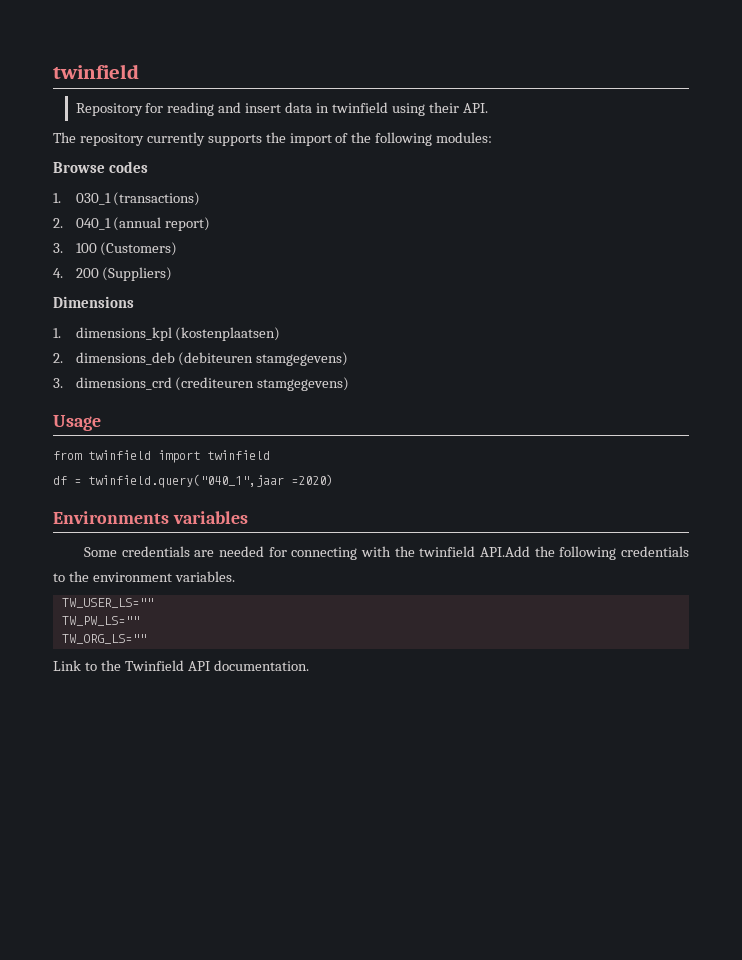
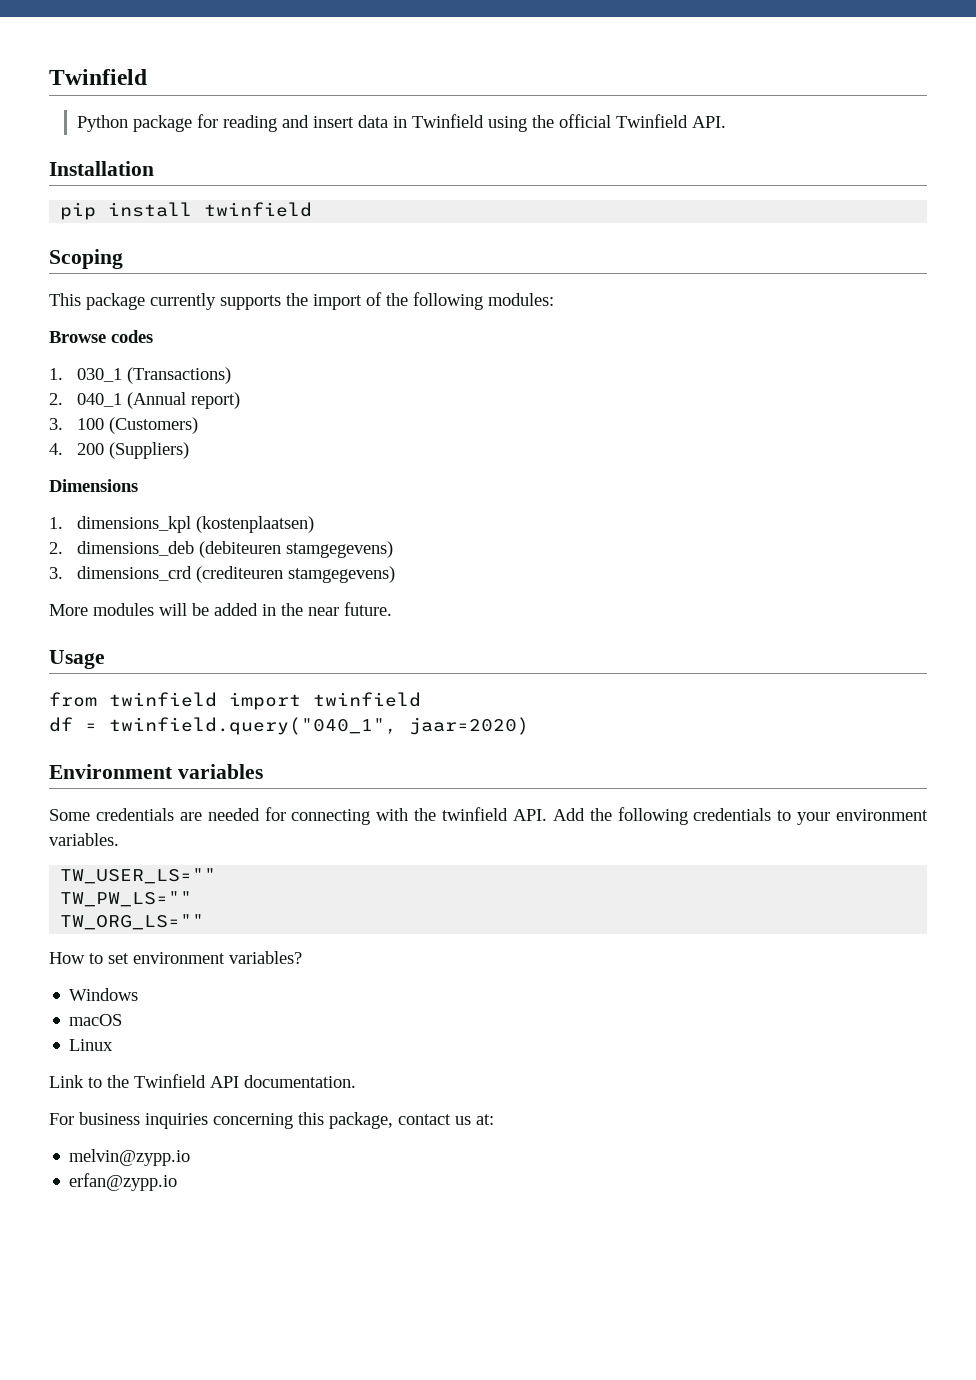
[53,64,139,79] [75,103,143,116] twinfield // Repository -> [49,69,147,85] [77,115,193,132] Twinfield // Python package
[331,102,488,116] [53,132,144,146] twinfield using their API. // The repository -> [412,114,727,132] [49,161,154,176] [60,202,313,220] [49,249,123,269] [49,293,145,310] Twinfield using the official Twinfield API. // Installation // pip install twinfield // Scoping // This package
[113,192,201,206] (transactions) -> [127,367,232,384] (Transactions)
[113,217,162,231] (annual -> [127,392,187,409] (Annual
(350, 384) none -> [49,602,392,616] // More modules will be added in the near future.
[88,474,333,488] [53,511,169,524] twinfield.query("040_1",jaar =2020) // Environments -> [109,717,529,735] [49,764,173,779] twinfield.query("040_1", jaar=2020) // Environment
[479,546,530,557] API.Add -> [512,808,585,821] API. Add
[68,571,89,582] the -> [797,812,831,825] your
(146, 639) none -> [49,951,302,964] [69,988,139,1001] [69,1014,123,1026] [69,1039,114,1051] // How to set environment variables? // Windows // macOS // Linux
(309, 665) none -> [49,1112,494,1129] [69,1149,191,1166] [69,1173,178,1191] // For business inquiries concerning this package, contact us at: // melvin@zypp.io // erfan@zypp.io

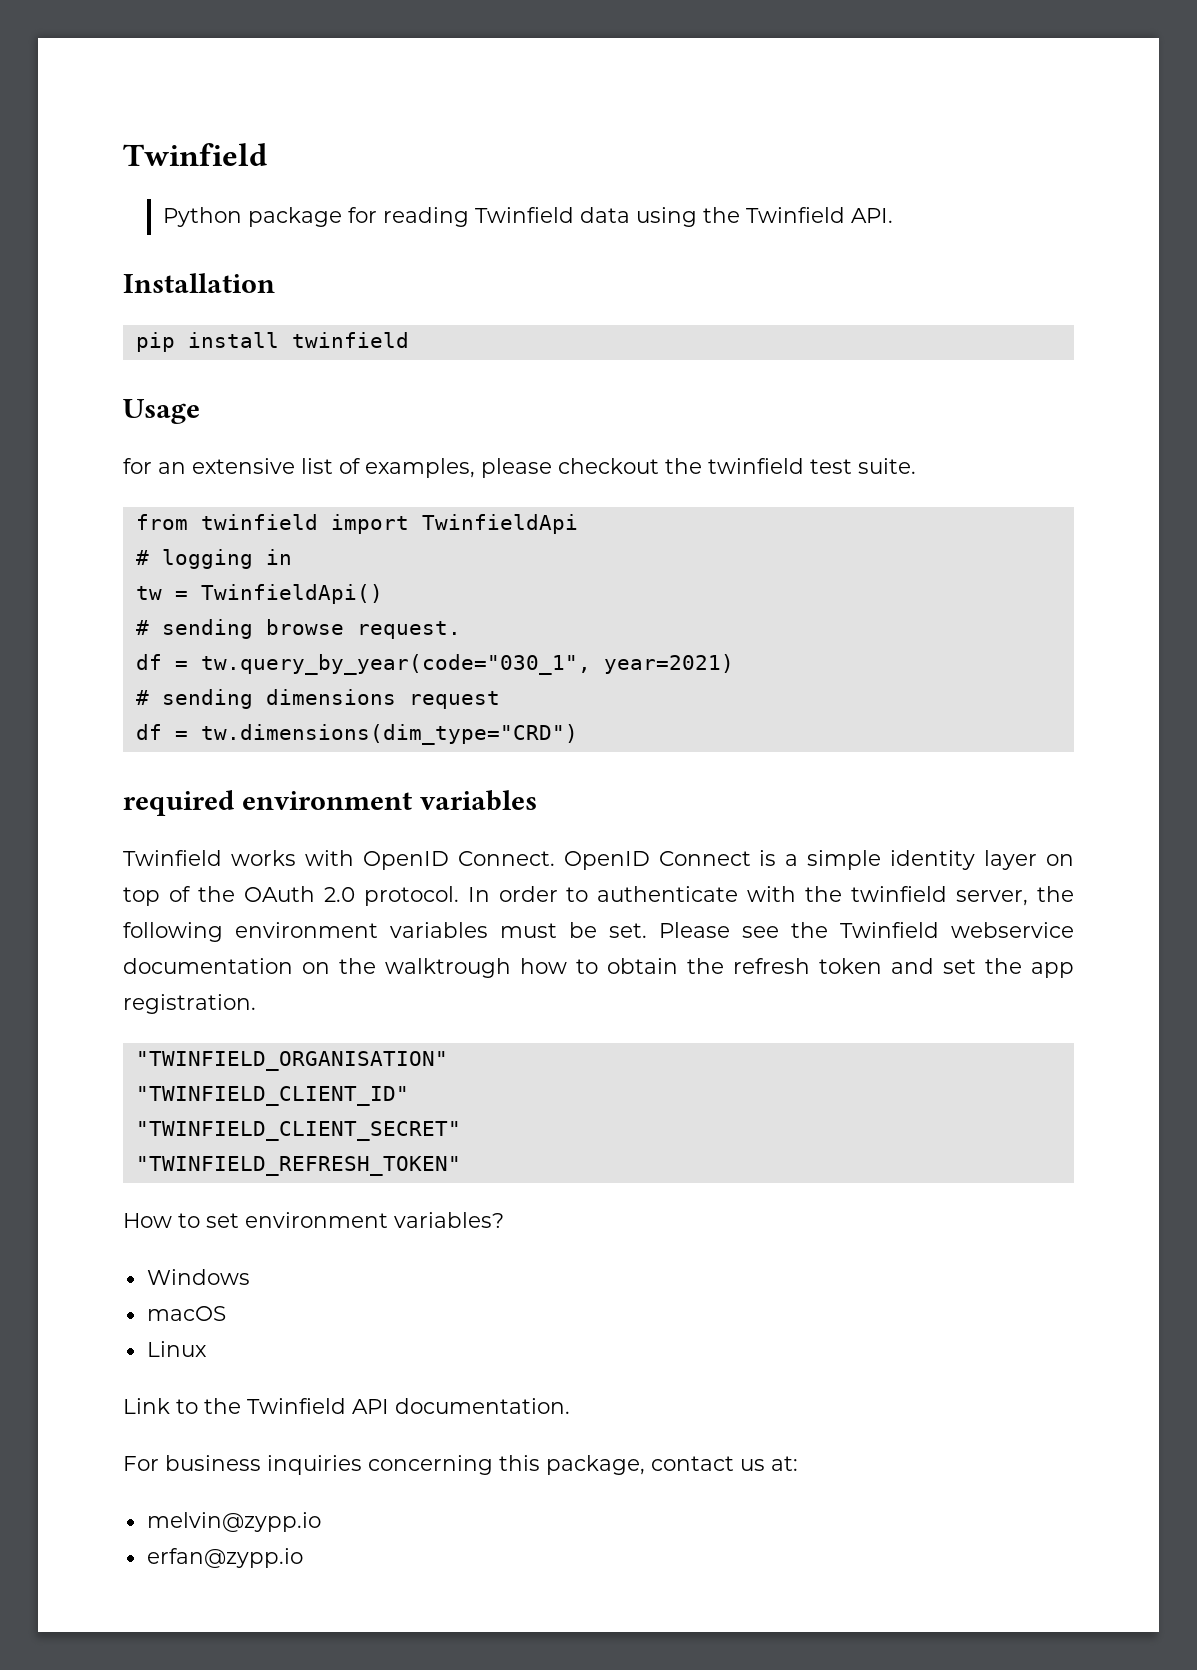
[282,114,485,128] and insert data in Twinfield -> [474,207,630,223] Twinfield data
[559,114,612,128] official -> (740, 215) none
[49,249,123,269] [49,292,554,310] [49,330,153,343] [49,367,232,384] [49,392,241,409] [49,417,199,434] [49,442,190,459] [49,479,138,492] [49,516,315,533] [49,541,394,558] [49,566,396,583] [49,602,392,616] [49,650,105,669] [49,692,421,710] [49,717,529,735] [49,764,263,779] [49,807,928,825] [49,833,119,846] [60,868,217,884] [60,891,193,907] [60,914,205,930] Scoping // This package currently supports the import of the following modules: // Browse codes // 1. 030_1 (Transactions) // 2. 040_1 (Annual report) // 3. 100 (Customers) // 4. 200 (Suppliers) // Dimensions // 1. dimensions_kpl (kostenplaatsen) // 2. dimensions_deb (debiteuren stamgegevens) // 3. dimensions_crd (crediteuren stamgegevens) // More modules will be added in the near future. // Usage // from twinfield import twinfield // df = twinfield.query("040_1", jaar=2020) // Environment variables // Some credentials are needed for connecting with the twinfield API. Add the following credentials to your environment variables. // TW_USER_LS="" // TW_PW_LS="" // TW_ORG_LS="" -> [123,399,200,424] [123,458,916,478] [135,514,578,534] [135,549,292,569] [135,584,383,604] [135,619,461,639] [135,654,734,675] [135,689,500,709] [135,724,578,745] [123,790,537,816] [123,850,1074,870] [123,886,1074,906] [123,922,1074,942] [123,958,1074,978] [123,994,256,1014] [135,1051,448,1071] [135,1086,409,1106] [135,1121,461,1141] [135,1156,461,1176] Usage // for an extensive list of examples, please checkout the twinfield test suite. // from twinfield import TwinfieldApi // # logging in // tw = TwinfieldApi() // # sending browse request. // df = tw.query_by_year(code="030_1", year=2021) // # sending dimensions request // df = tw.dimensions(dim_type="CRD") // required environment variables // Twinfield works with OpenID Connect. OpenID Connect is a simple identity layer on top of the OAuth 2.0 protocol. In order to authenticate with the twinfield server, the following environment variables must be set. Please see the Twinfield webservice documentation on the walktrough how to obtain the refresh token and set the app registration. // "TWINFIELD_ORGANISATION" // "TWINFIELD_CLIENT_ID" // "TWINFIELD_CLIENT_SECRET" // "TWINFIELD_REFRESH_TOKEN"

